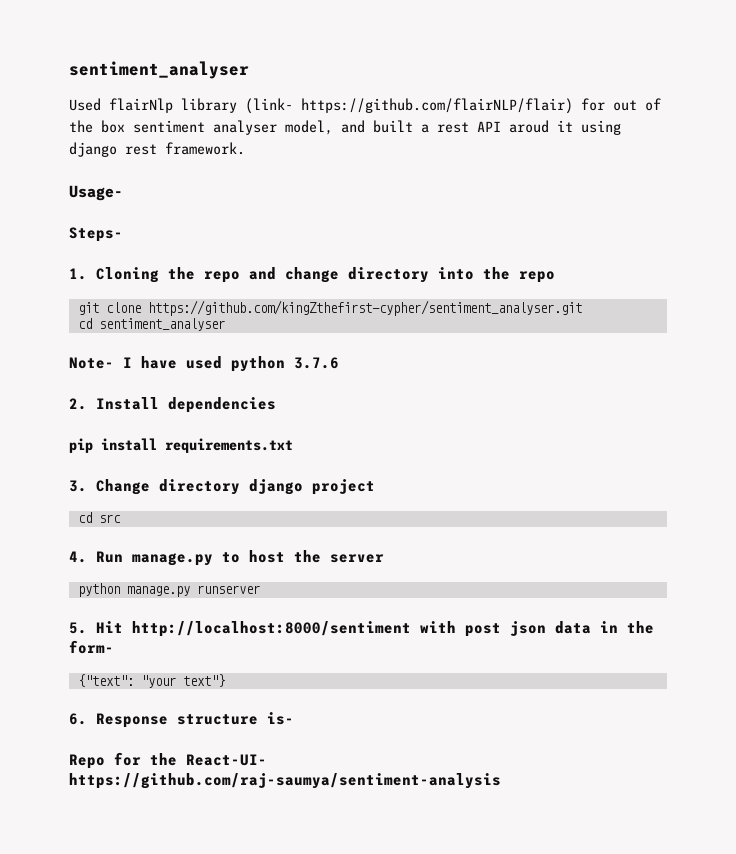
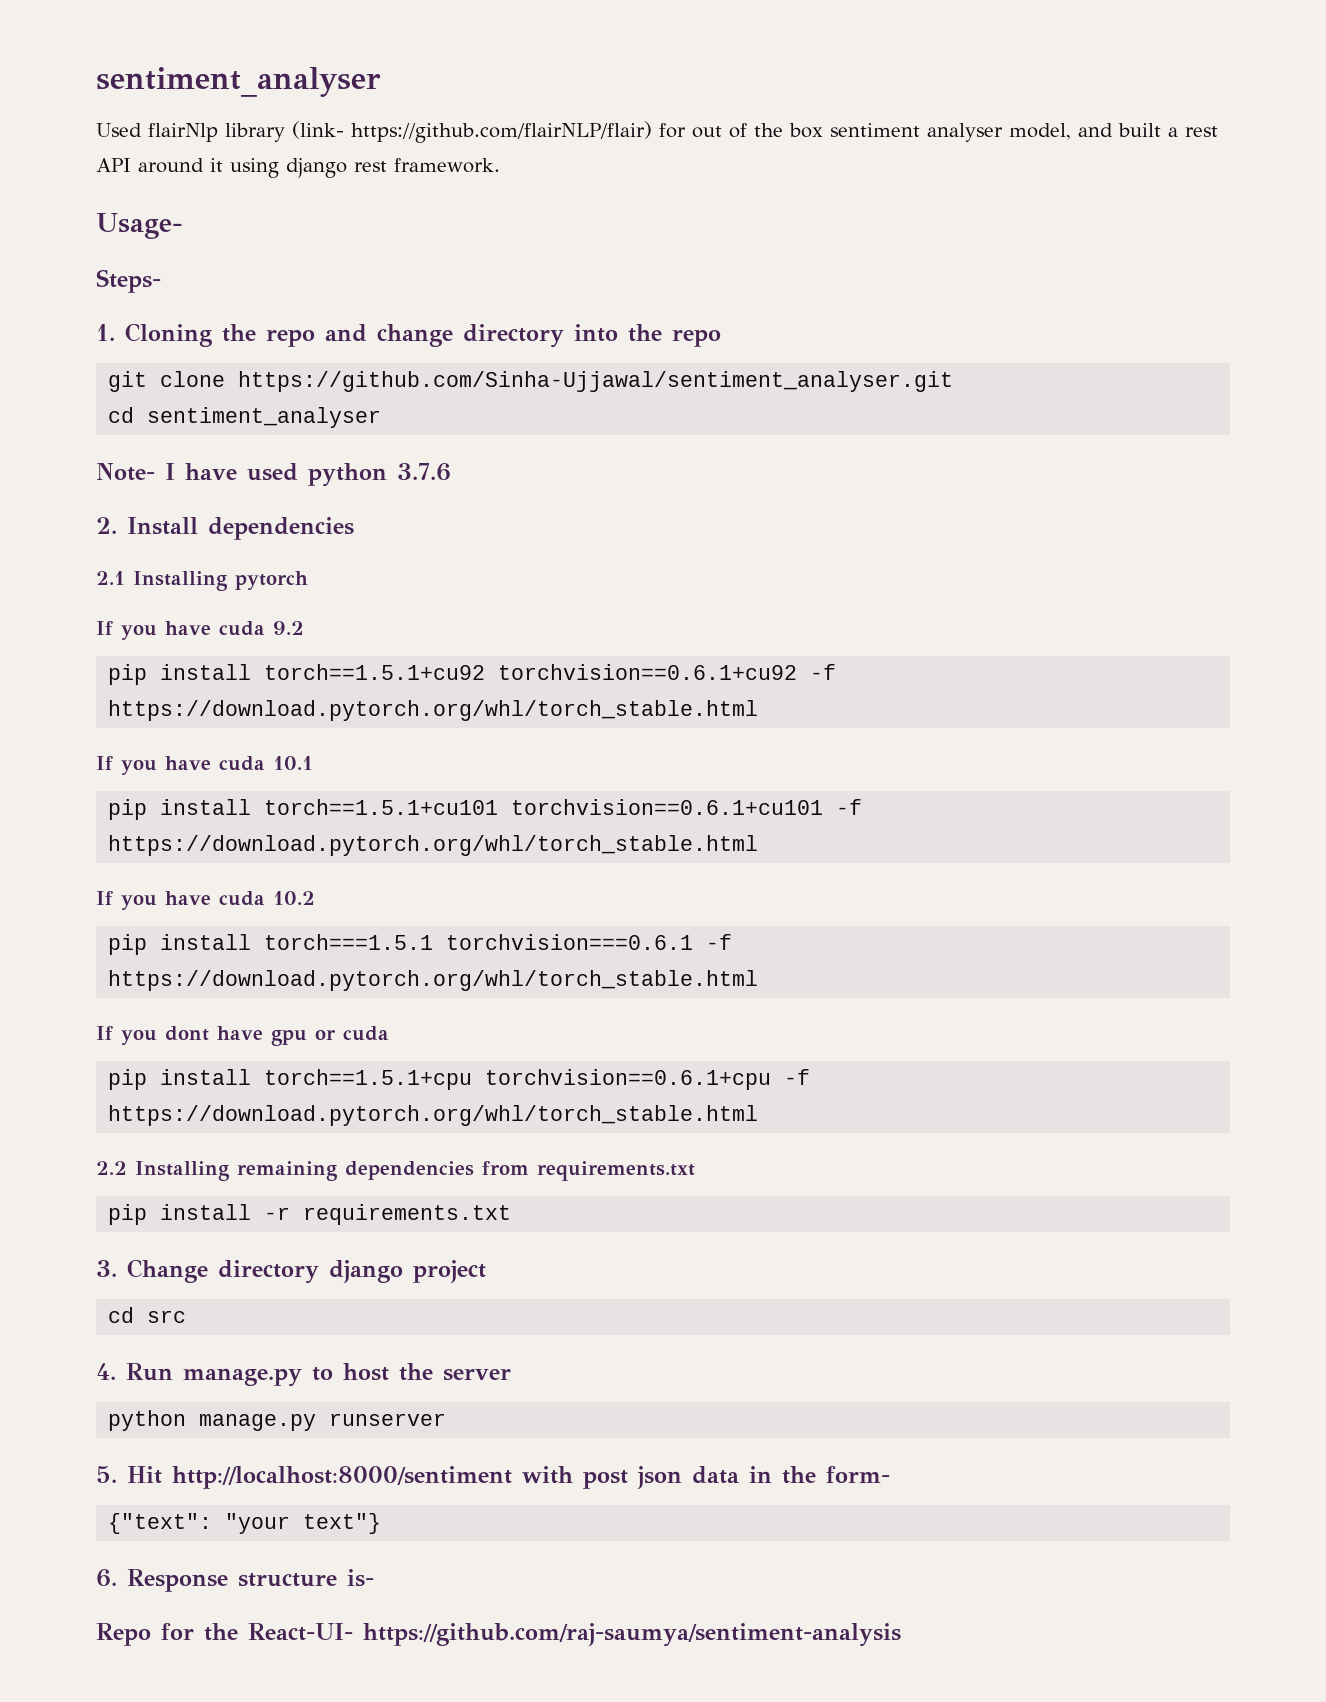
[509,120,549,133] aroud -> [138,158,204,173] around
[147,300,582,316] https://github.com/kingZthefirst-cypher/sentiment_analyser.git -> [238,371,954,392] https://github.com/Sinha-Ujjawal/sentiment_analyser.git
[69,438,157,453] pip install -> [96,571,308,591] [96,621,304,640] [108,664,837,685] [108,700,759,721] [96,756,313,775] [108,799,863,820] [108,835,759,856] [96,891,315,910] [108,934,733,955] [108,970,759,991] [96,1026,389,1046] [108,1069,811,1090] [108,1105,759,1126] [96,1161,695,1181] [108,1204,291,1225] 2.1 Installing pytorch // If you have cuda 9.2 // pip install torch==1.5.1+cu92 torchvision==0.6.1+cu92 -f https://download.pytorch.org/whl/torch_stable.html // If you have cuda 10.1 // pip install torch==1.5.1+cu101 torchvision==0.6.1+cu101 -f https://download.pytorch.org/whl/torch_stable.html // If you have cuda 10.2 // pip install torch===1.5.1 torchvision===0.6.1 -f https://download.pytorch.org/whl/torch_stable.html // If you dont have gpu or cuda // pip install torch==1.5.1+cpu torchvision==0.6.1+cpu -f https://download.pytorch.org/whl/torch_stable.html // 2.2 Installing remaining dependencies from requirements.txt // pip install -r

